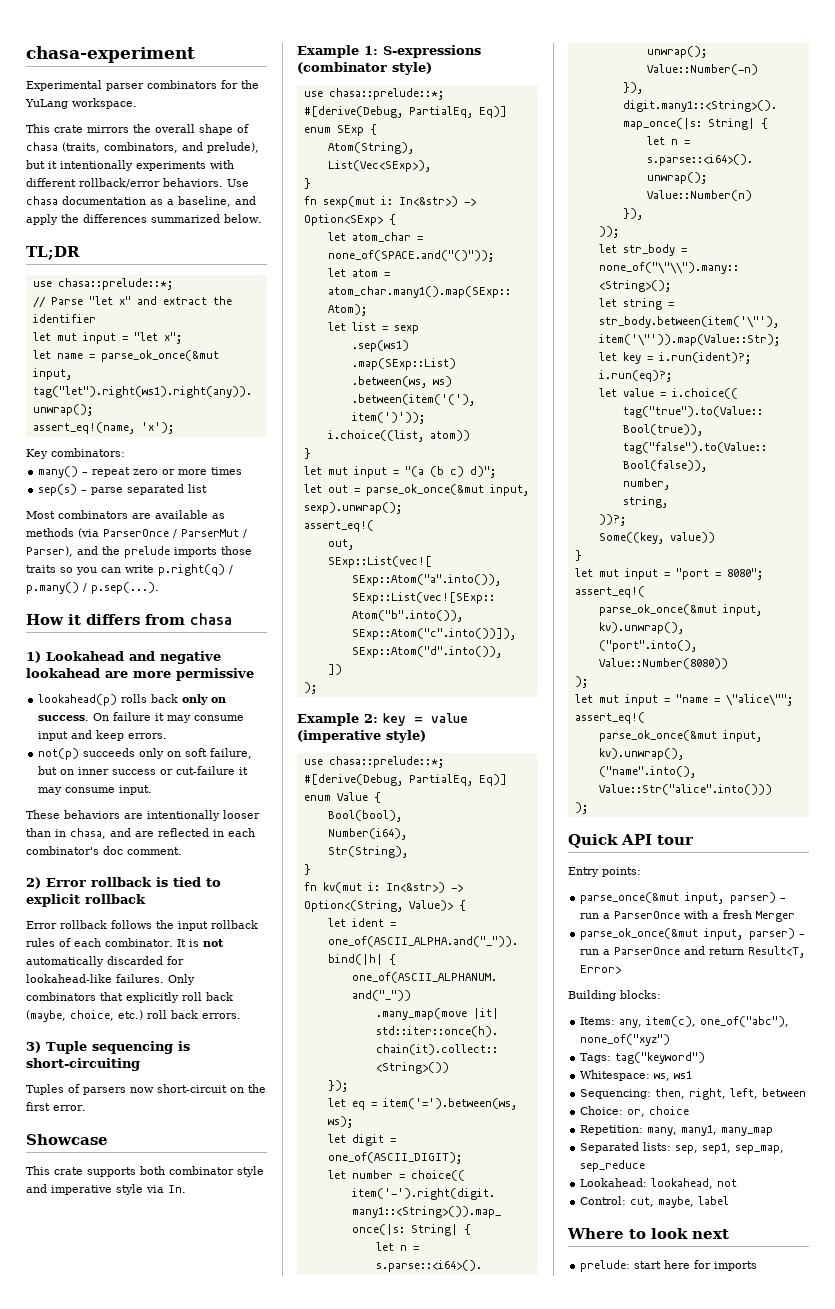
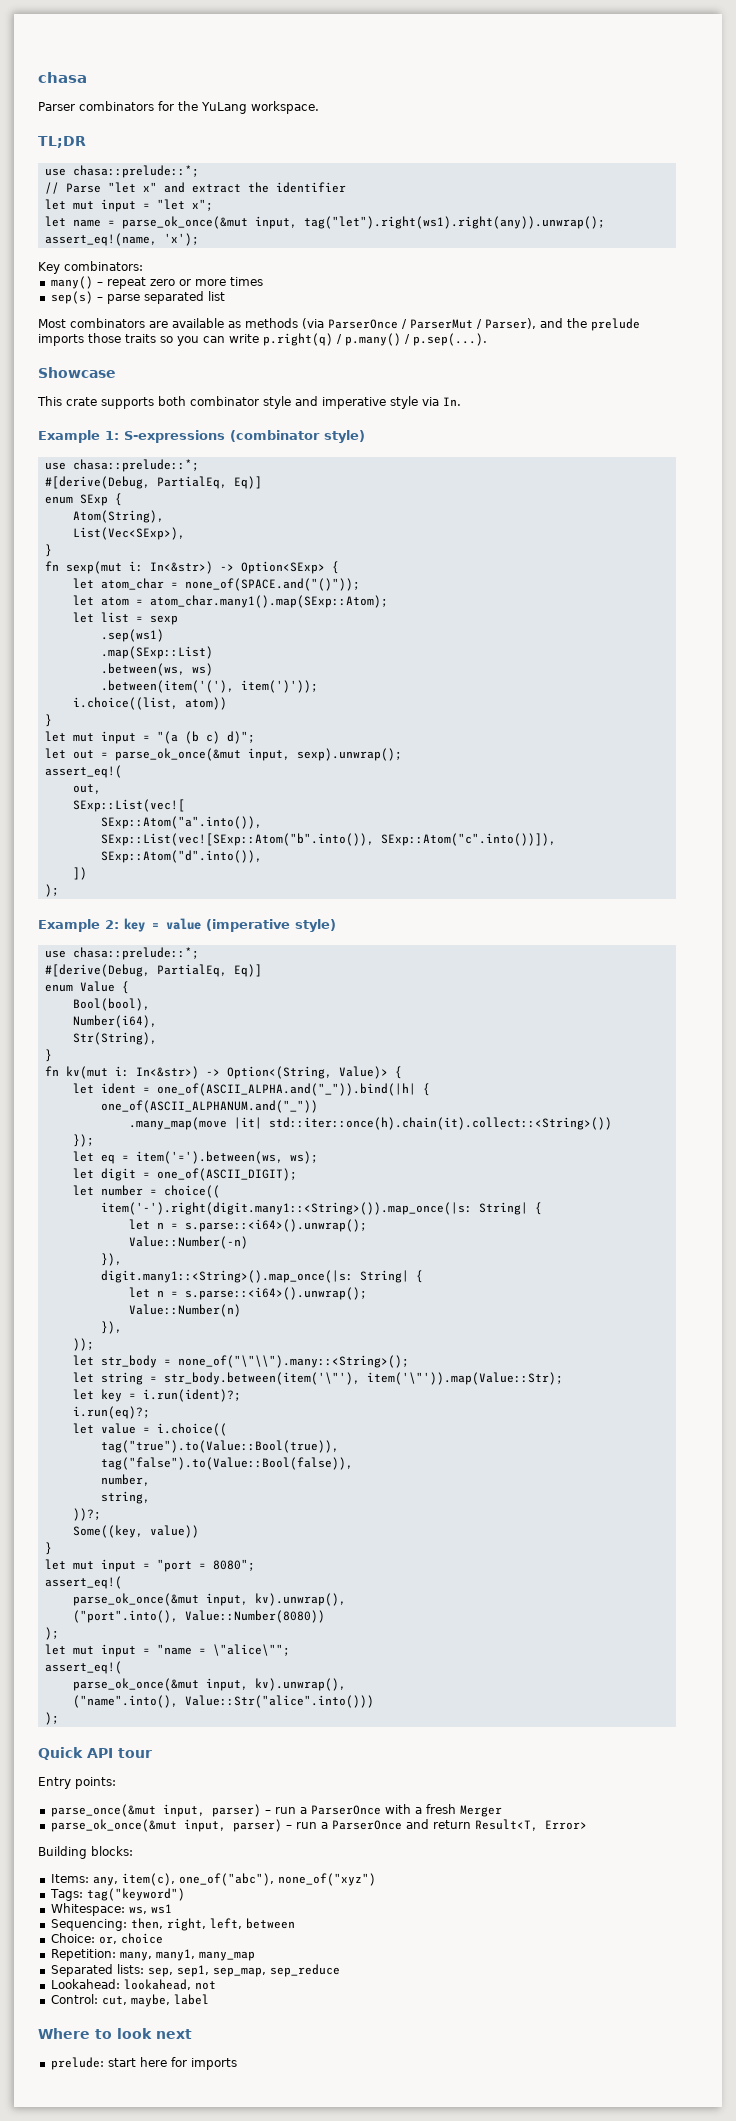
[26,46,195,63] [26,80,144,91] chasa-experiment // Experimental parser -> [38,72,87,83] [38,102,75,111] chasa // Parser
[26,124,249,135] [26,142,259,153] [26,160,234,171] [26,178,249,188] [26,196,256,207] [26,214,262,225] // This crate mirrors the overall shape of chasa (traits, combinators, and prelude), but it intentionally experiments with different rollback/error behaviors. Use chasa documentation as a baseline, and apply the differences summarized below. -> (319, 107) none
[26,613,232,625] [26,651,221,664] [26,668,254,681] [38,694,227,706] [38,712,245,723] [38,730,168,741] [38,748,253,760] [38,766,249,775] [38,785,153,795] [26,810,260,821] [26,828,255,839] [26,846,182,855] [26,877,221,889] [26,894,146,907] [26,920,258,931] [26,938,224,947] [26,956,184,967] [26,974,195,985] [26,992,233,1003] [26,1010,241,1022] [26,1041,190,1054] [26,1058,140,1071] [26,1084,266,1095] [26,1102,86,1111] // How it differs from chasa // 1) Lookahead and negative lookahead are more permissive // lookahead(p) rolls back only on success. On failure it may consume input and keep errors. // not(p) succeeds only on soft failure, but on inner success or cut-failure it may consume input. // These behaviors are intentionally looser than in chasa, and are reflected in each combinator's doc comment. // 2) Error rollback is tied to explicit rollback // Error rollback follows the input rollback rules of each combinator. It is not automatically discarded for lookahead-like failures. Only combinators that explicitly roll back (maybe, choice, etc.) roll back errors. // 3) Tuple sequencing is short-circuiting // Tuples of parsers now short-circuit on the first error. -> (487, 339) none

